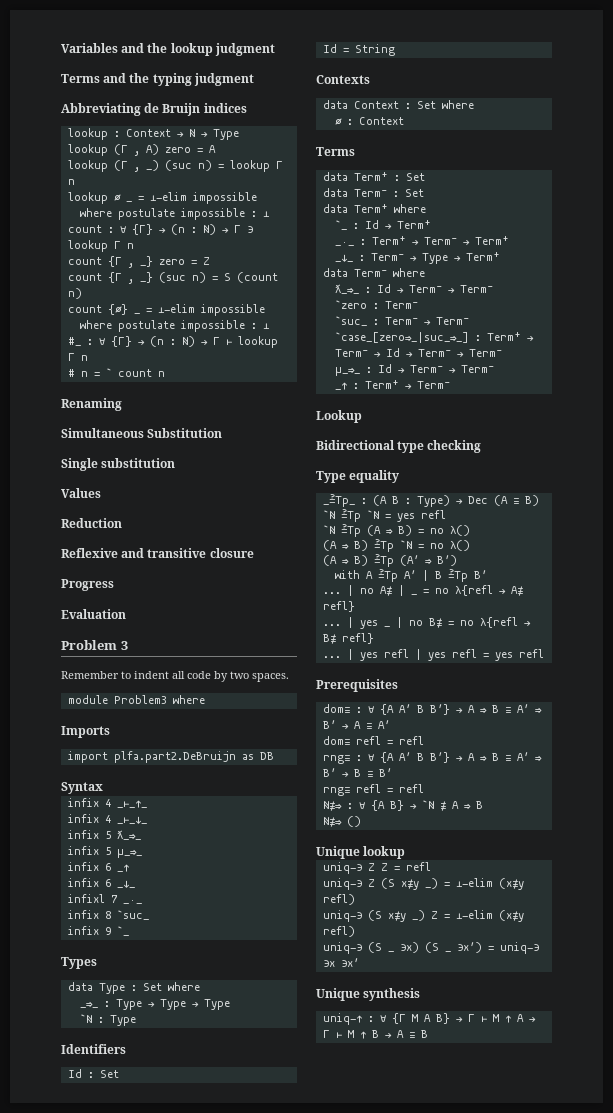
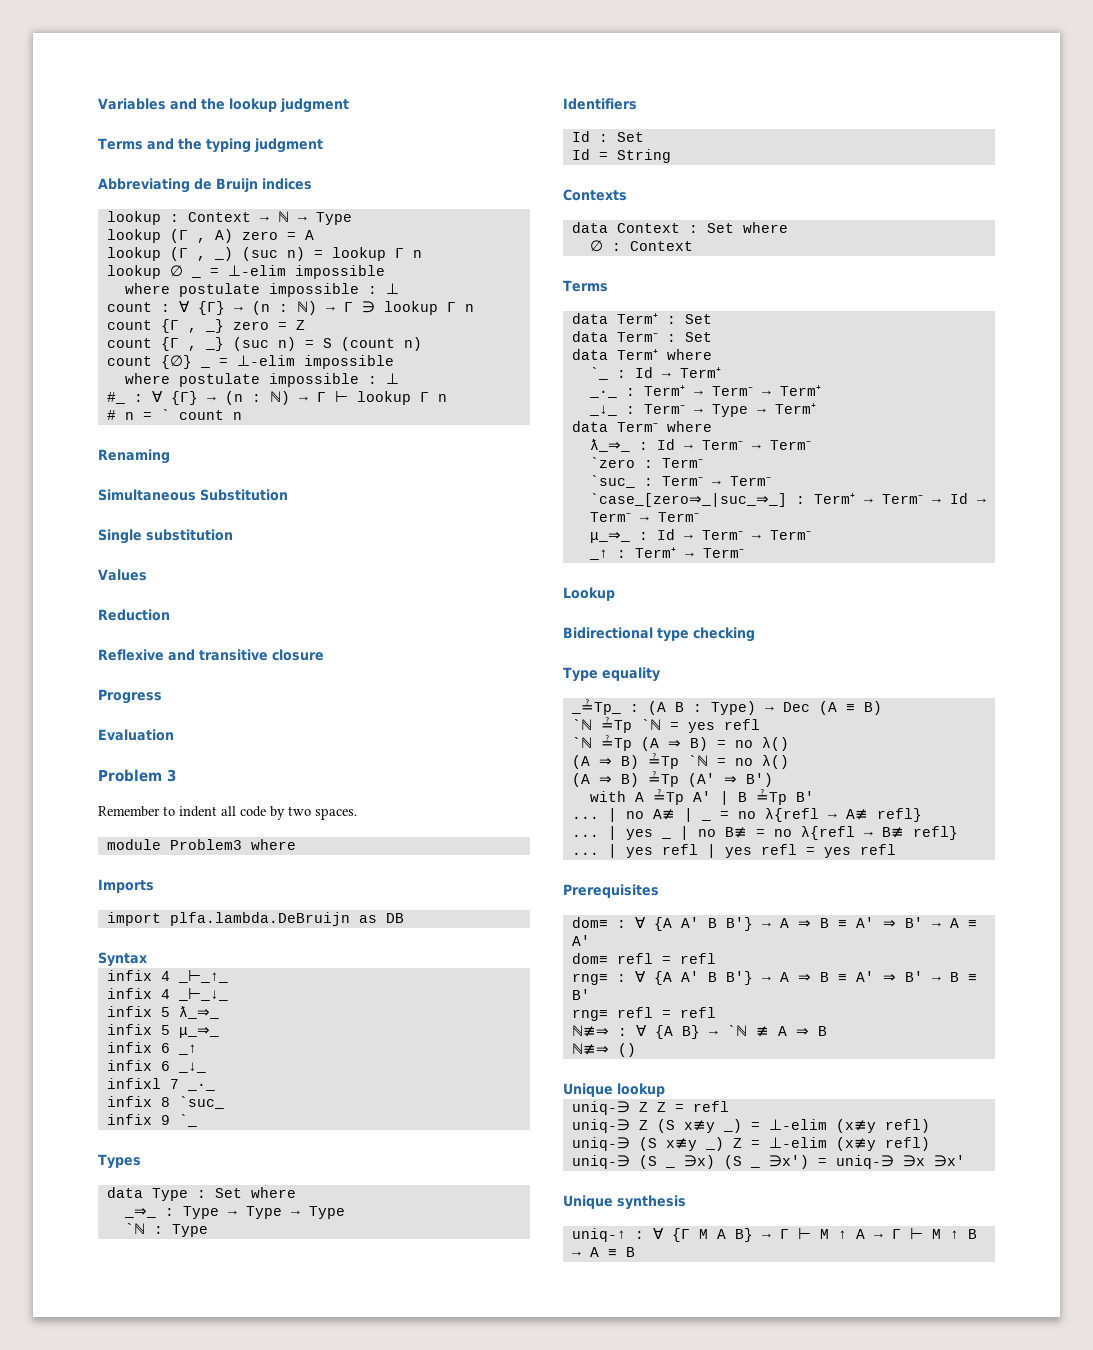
[113,751,236,763] plfa.part2.DeBruijn -> [169,912,350,926] plfa.lambda.DeBruijn

